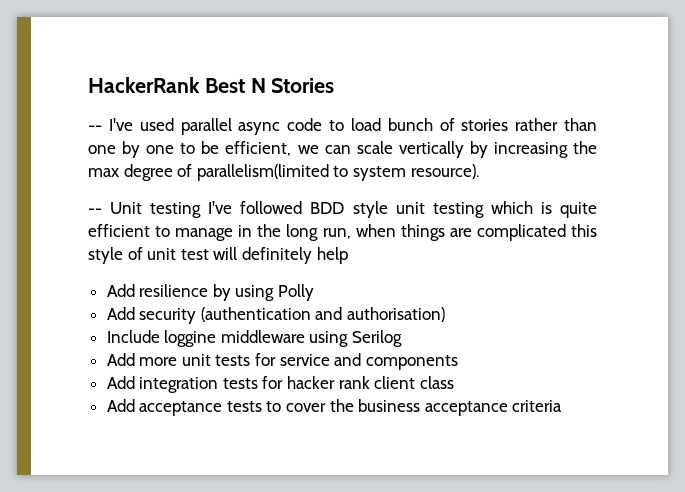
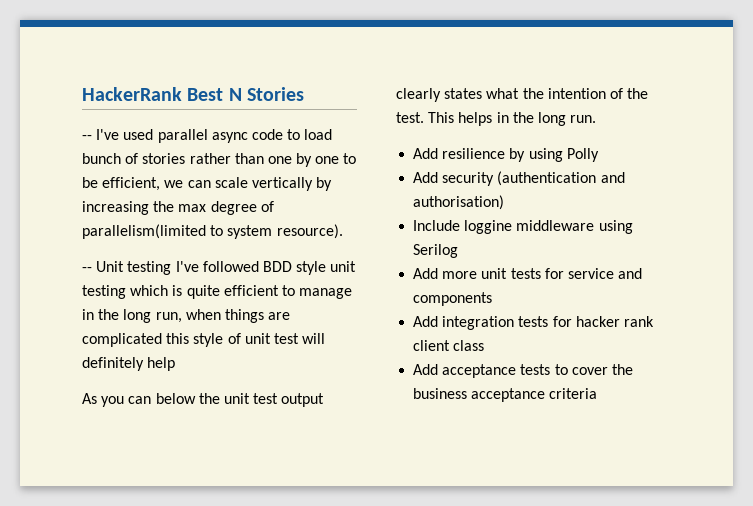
(348, 255) none -> [82,393,325,407] [396,88,649,102] [396,112,597,126] // As you can below the unit test output clearly states what the intention of the test. This helps in the long run.

